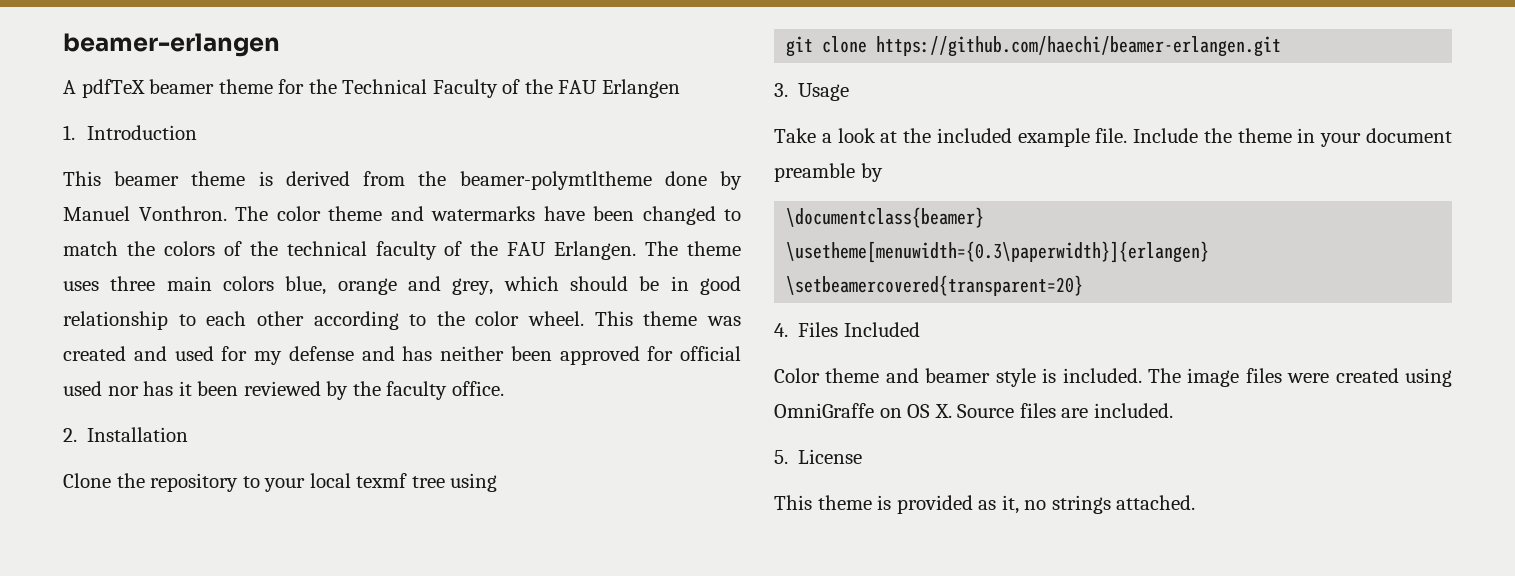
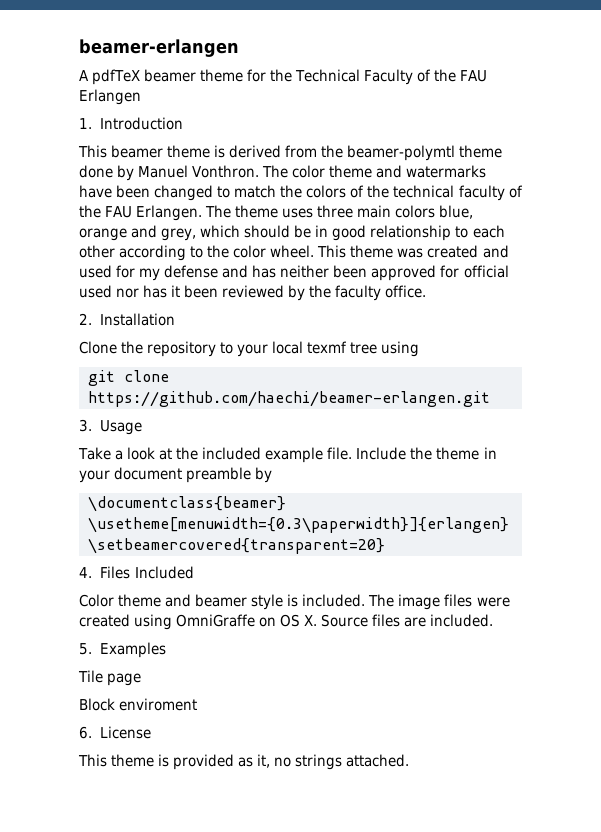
[459,171,652,190] beamer-polymtltheme -> [347,145,503,161] beamer-polymtl theme
(788, 457) none -> [99,642,166,658] [78,670,142,686] [79,698,198,711] [79,726,92,739] Examples // Tile page // Block enviroment // 6.

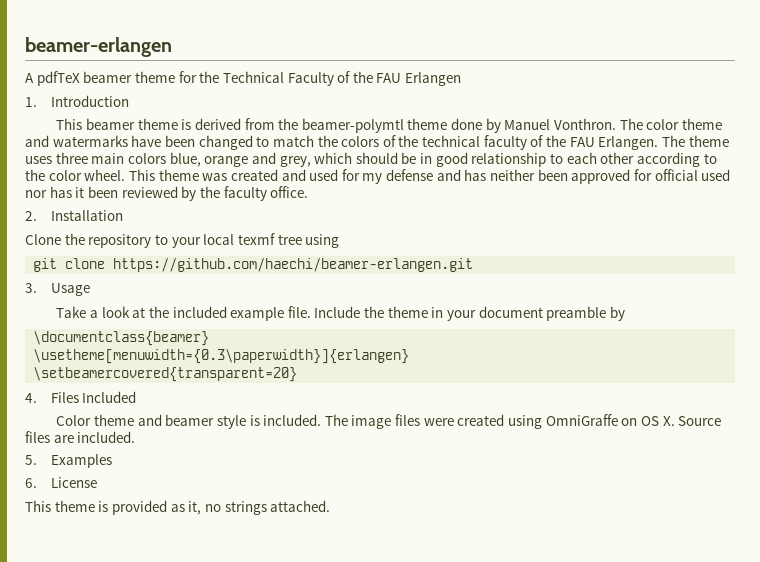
[78,670,142,686] [79,698,198,711] // Tile page // Block enviroment -> (112, 461) none

